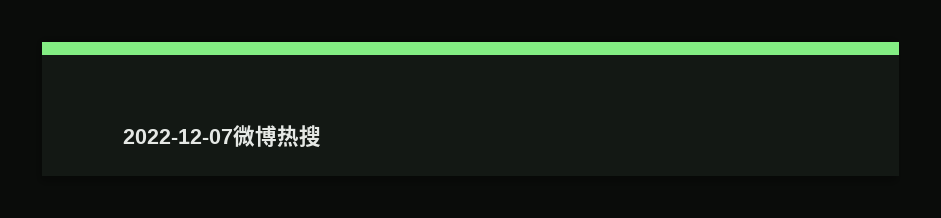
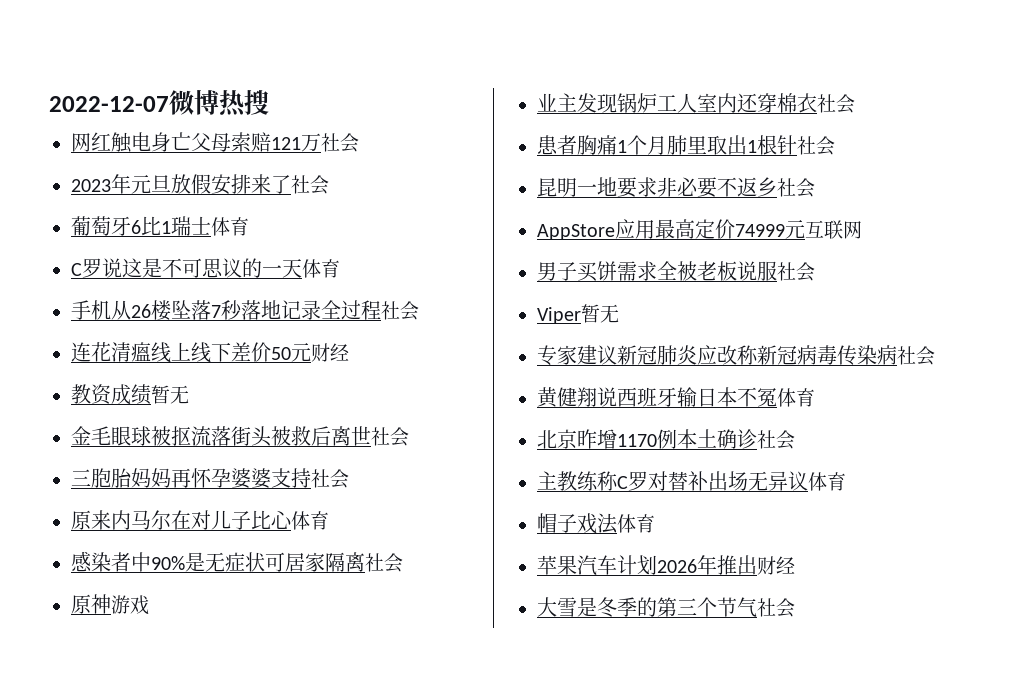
(321, 136) none -> [71,132,359,153] [71,174,329,195] [71,216,249,236] [71,258,340,278] [71,300,419,321] [71,342,349,363] [71,384,189,405] [71,426,409,447] [71,468,349,489] [71,510,329,530] [71,551,403,573] [71,594,149,615] [537,93,855,114] [537,135,835,156] [537,177,815,198] [537,219,862,240] [537,261,815,282] [537,304,619,324] [537,345,935,366] [537,387,815,408] [537,429,795,450] [537,471,846,491] [537,513,655,534] [537,555,795,575] [537,597,795,618] // 网红触电身亡父母索赔121万社会 // 2023年元旦放假安排来了社会 // 葡萄牙6比1瑞士体育 // C罗说这是不可思议的一天体育 // 手机从26楼坠落7秒落地记录全过程社会 // 连花清瘟线上线下差价50元财经 // 教资成绩暂无 // 金毛眼球被抠流落街头被救后离世社会 // 三胞胎妈妈再怀孕婆婆支持社会 // 原来内马尔在对儿子比心体育 // 感染者中90%是无症状可居家隔离社会 // 原神游戏 // 业主发现锅炉工人室内还穿棉衣社会 // 患者胸痛1个月肺里取出1根针社会 // 昆明一地要求非必要不返乡社会 // AppStore应用最高定价74999元互联网 // 男子买饼需求全被老板说服社会 // Viper暂无 // 专家建议新冠肺炎应改称新冠病毒传染病社会 // 黄健翔说西班牙输日本不冤体育 // 北京昨增1170例本土确诊社会 // 主教练称C罗对替补出场无异议体育 // 帽子戏法体育 // 苹果汽车计划2026年推出财经 // 大雪是冬季的第三个节气社会

